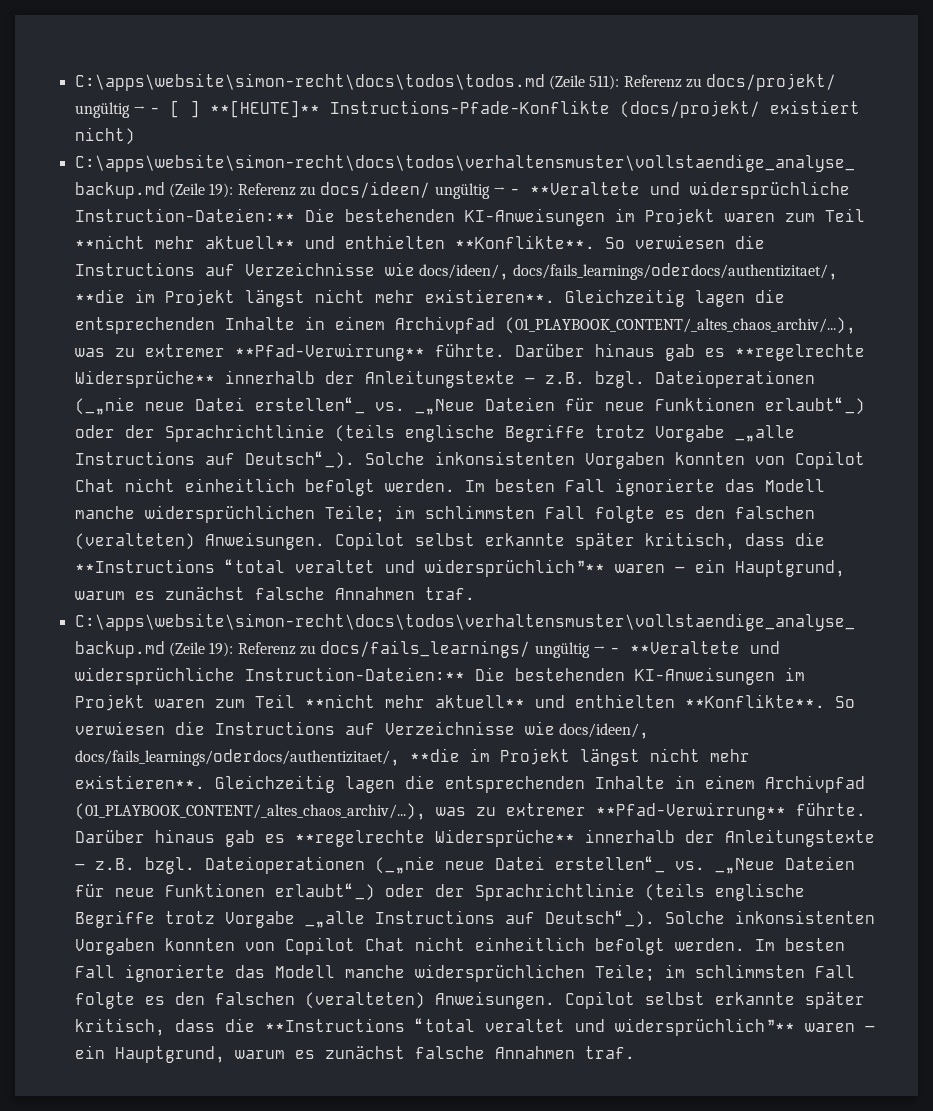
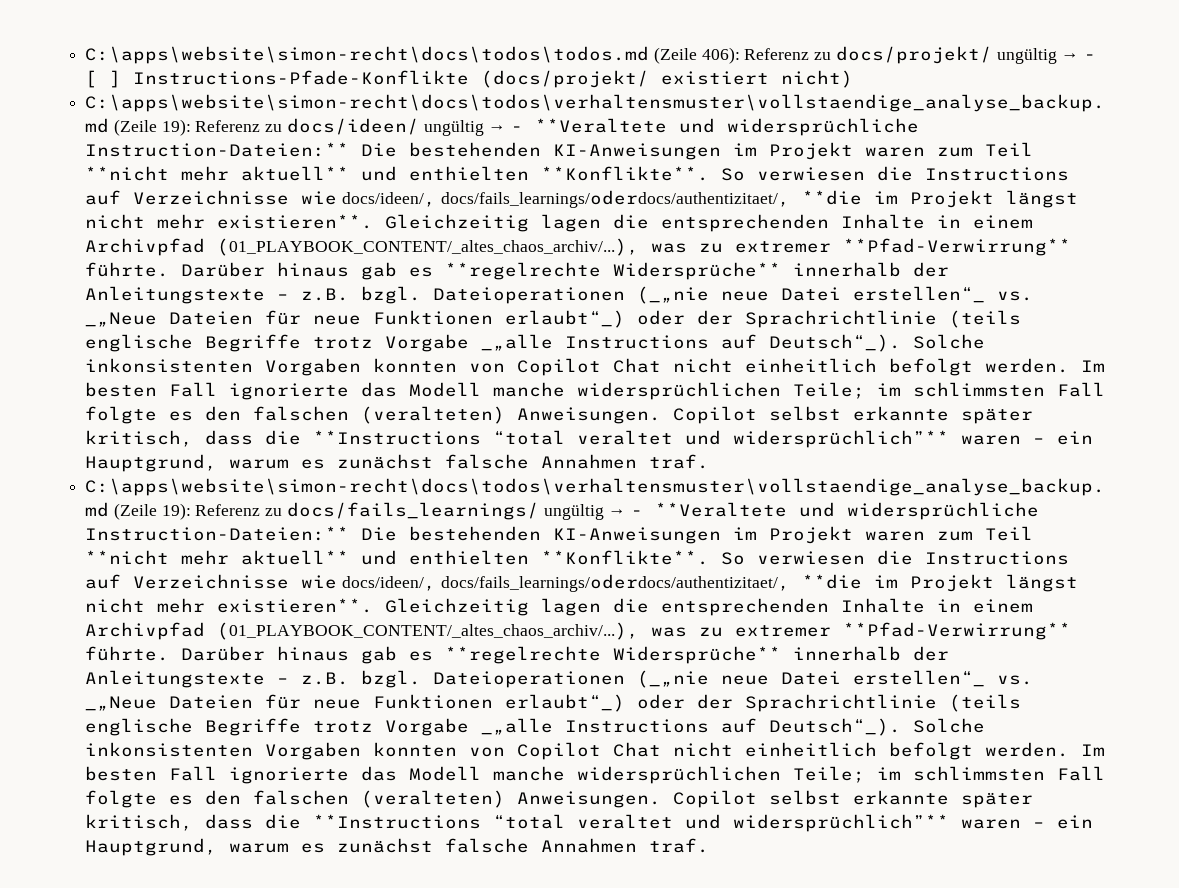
[589,75,620,90] 511): -> [701,47,740,64] 406):
[210,100,321,118] **[HEUTE]** -> (122, 79) none

